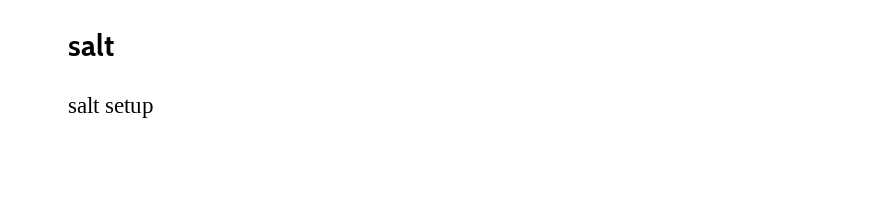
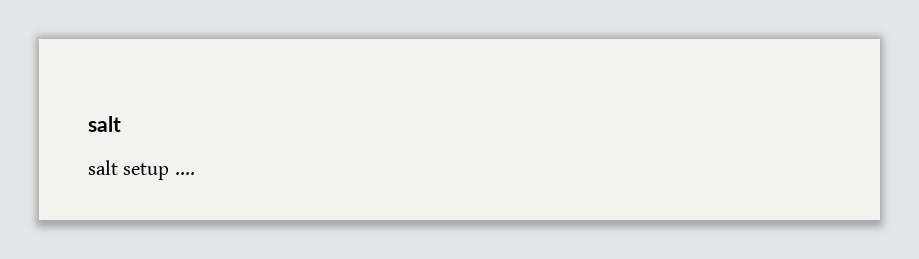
(155, 108) none -> [174,172,195,175] ....

